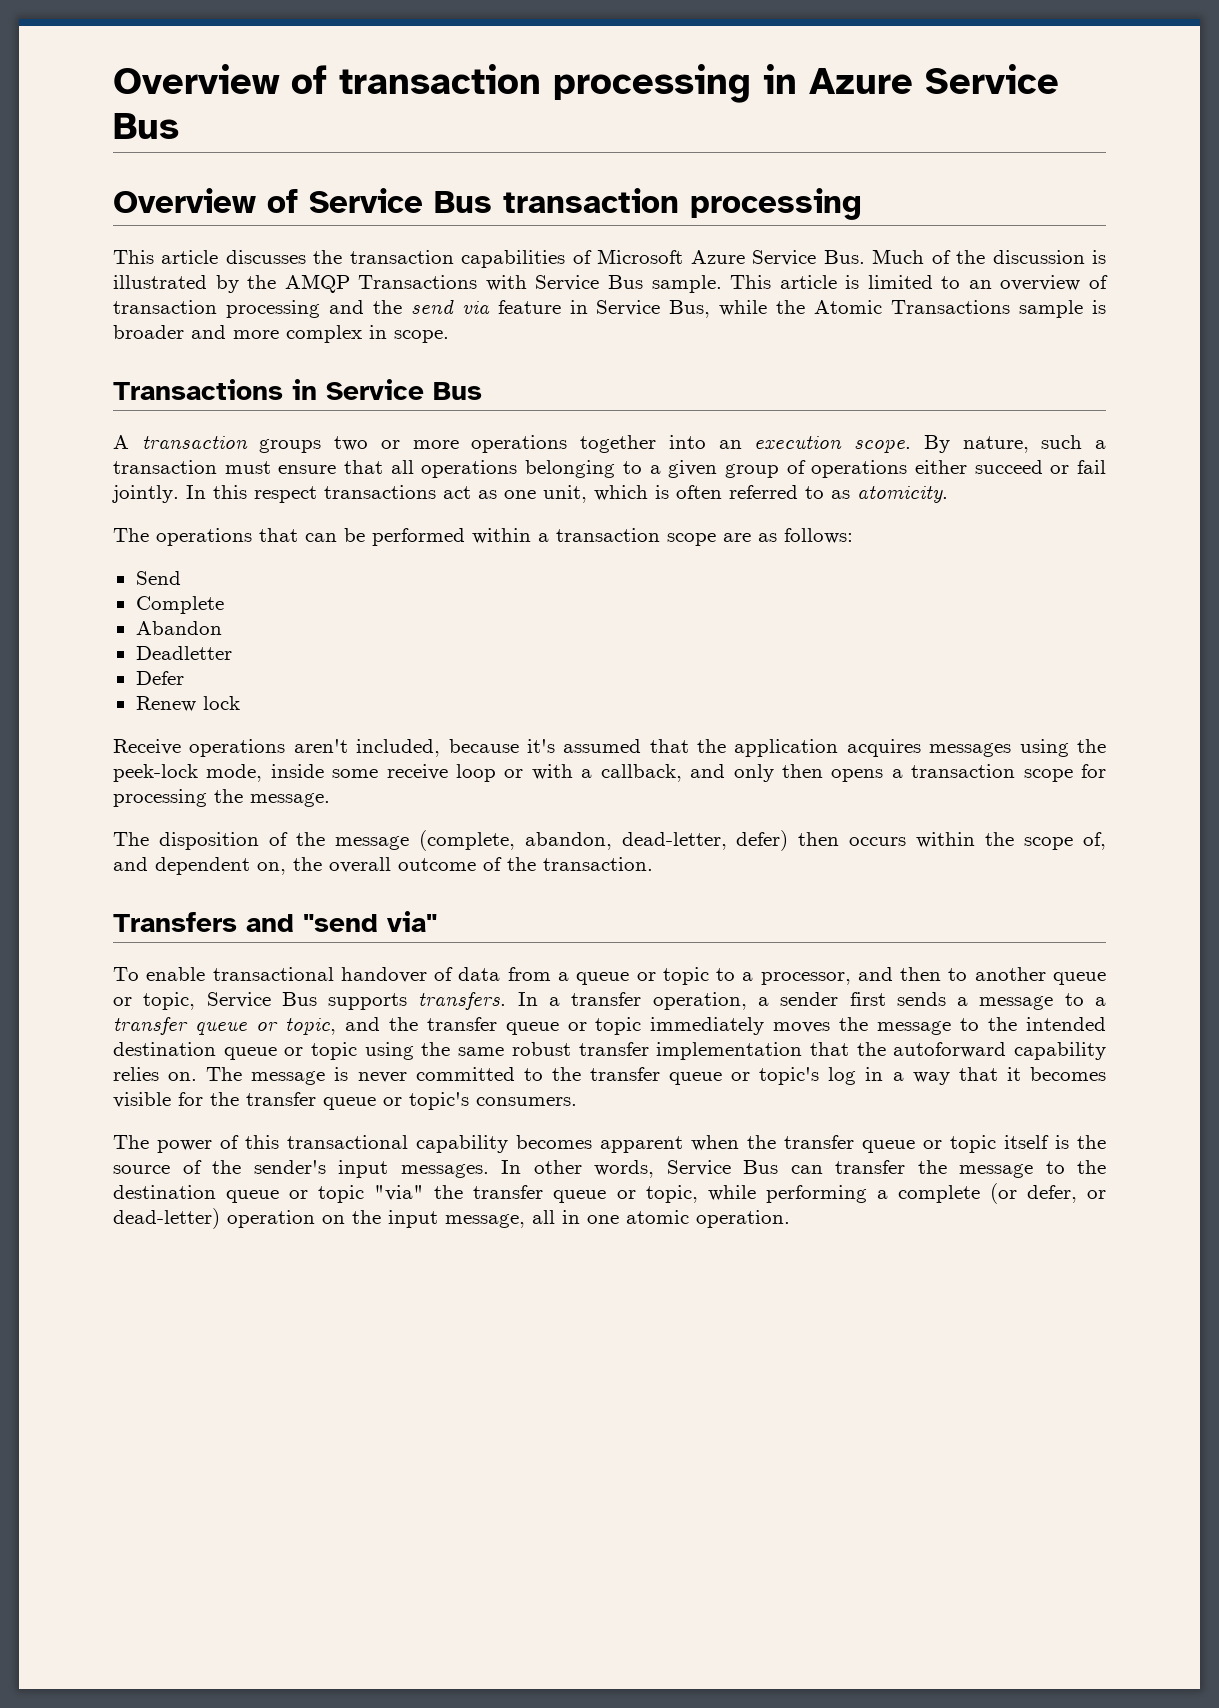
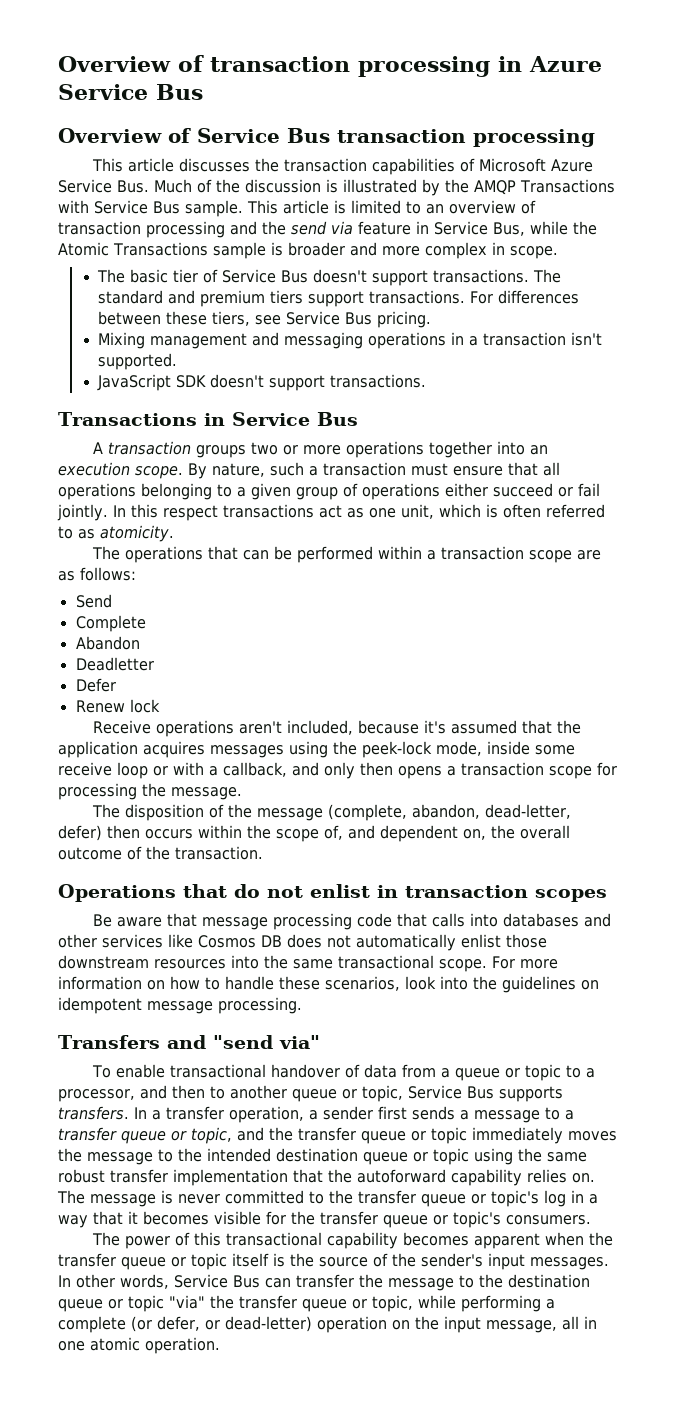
(449, 336) none -> [97,269,562,286] [98,290,580,307] [98,311,432,328] [98,332,603,349] [98,353,178,370] [97,374,427,391] // The basic tier of Service Bus doesn't support transactions. The standard and premium tiers support transactions. For differences between these tiers, see Service Bus pricing. // Mixing management and messaging operations in a transaction isn't supported. // JavaScript SDK doesn't support transactions.
(653, 864) none -> [58,884,607,902] [92,913,611,930] [58,934,547,951] [58,955,558,972] [58,976,599,993] [58,997,302,1014] // Operations that do not enlist in transaction scopes // Be aware that message processing code that calls into databases and other services like Cosmos DB does not automatically enlist those downstream resources into the same transactional scope. For more information on how to handle these scenarios, look into the guidelines on idempotent message processing.

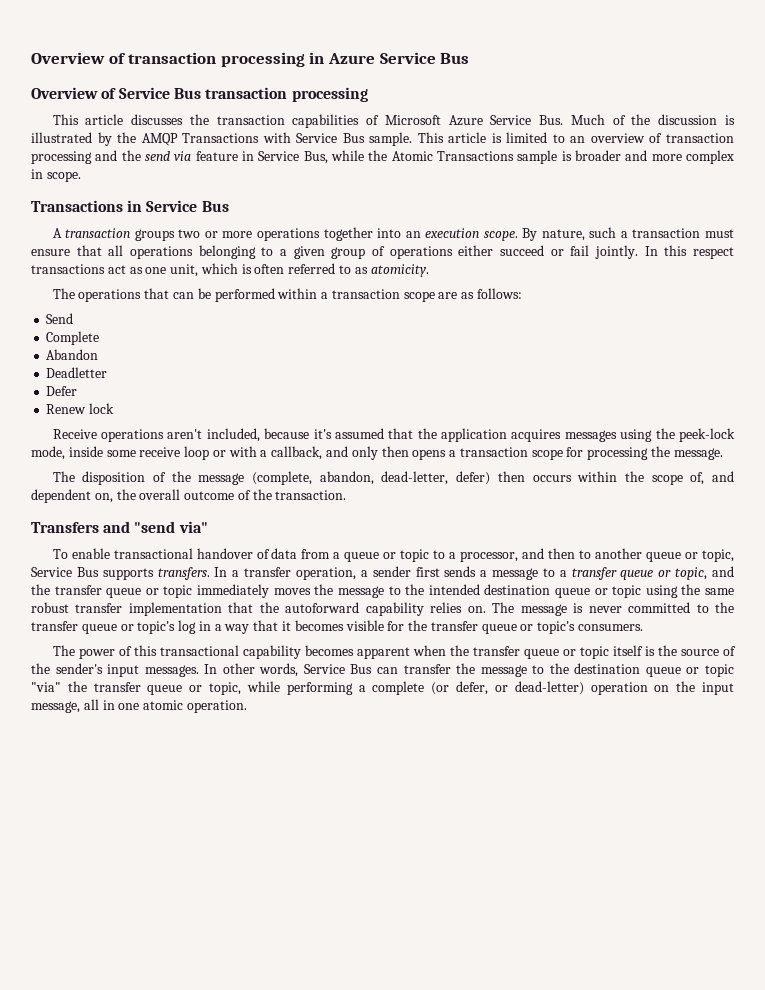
[97,269,562,286] [98,290,580,307] [98,311,432,328] [98,332,603,349] [98,353,178,370] [97,374,427,391] // The basic tier of Service Bus doesn't support transactions. The standard and premium tiers support transactions. For differences between these tiers, see Service Bus pricing. // Mixing management and messaging operations in a transaction isn't supported. // JavaScript SDK doesn't support transactions. -> (81, 176) none
[58,884,607,902] [92,913,611,930] [58,934,547,951] [58,955,558,972] [58,976,599,993] [58,997,302,1014] // Operations that do not enlist in transaction scopes // Be aware that message processing code that calls into databases and other services like Cosmos DB does not automatically enlist those downstream resources into the same transactional scope. For more information on how to handle these scenarios, look into the guidelines on idempotent message processing. -> (347, 495) none

